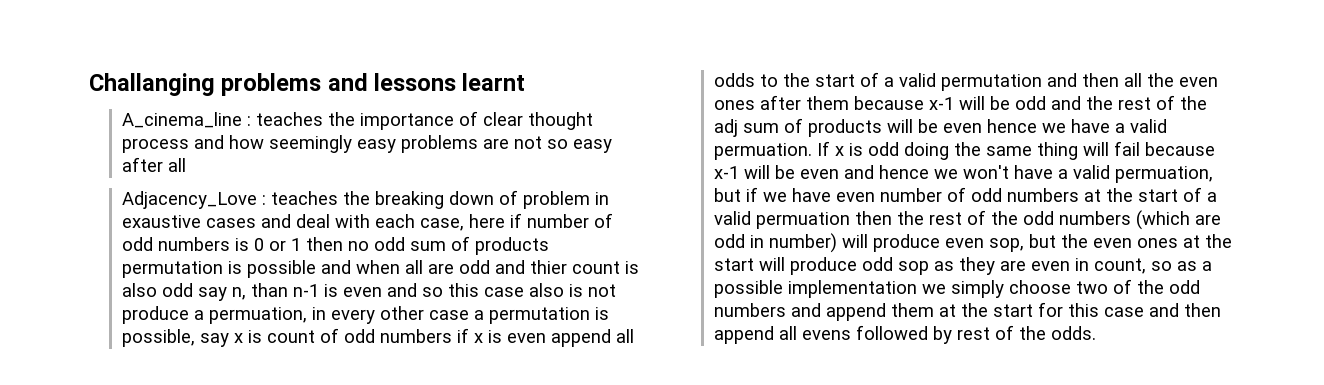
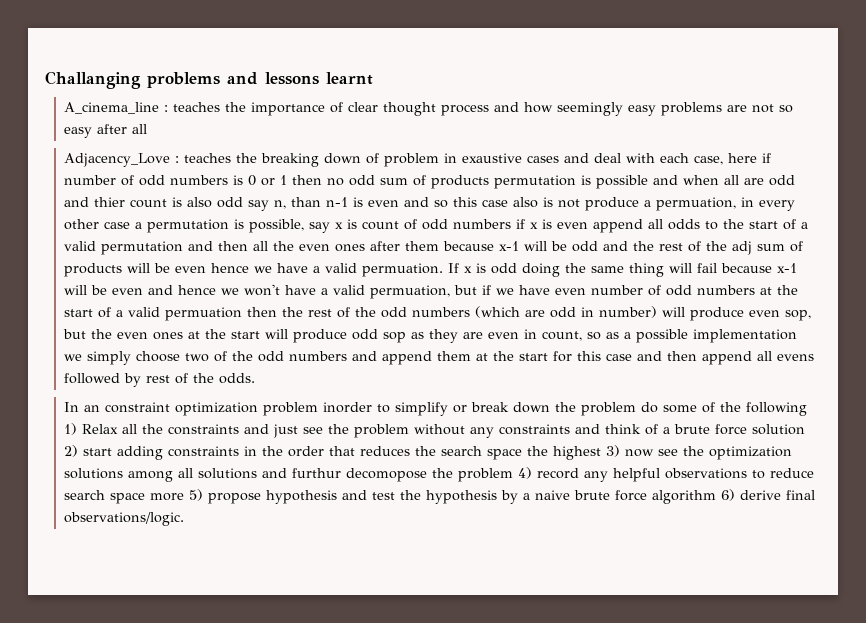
(1097, 333) none -> [64,402,808,416] [64,423,806,438] [64,445,793,460] [64,467,815,482] [64,489,816,504] [64,512,185,526] // In an constraint optimization problem inorder to simplify or break down the problem do some of the following 1) Relax all the constraints and just see the problem without any constraints and think of a brute force solution 2) start adding constraints in the order that reduces the search space the highest 3) now see the optimization solutions among all solutions and furthur decomopose the problem 4) record any helpful observations to reduce search space more 5) propose hypothesis and test the hypothesis by a naive brute force algorithm 6) derive final observations/logic.

